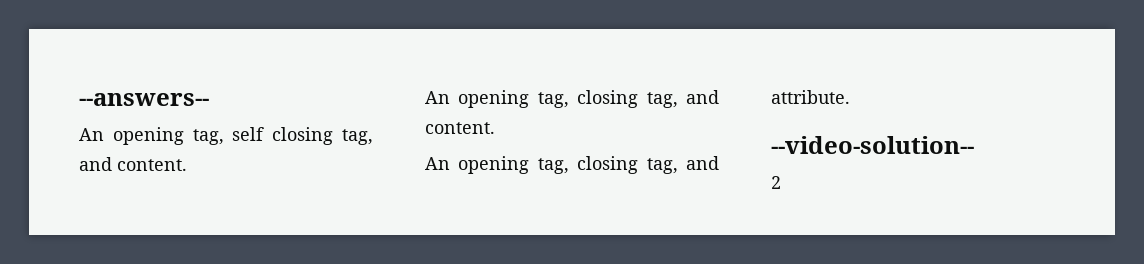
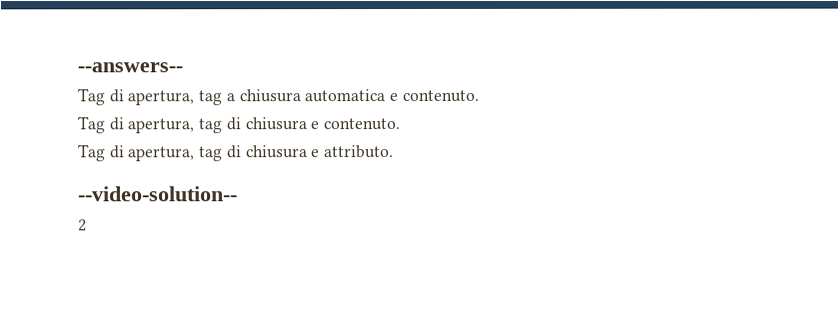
[79,127,373,145] [79,157,187,171] [425,90,719,108] [425,122,495,134] [425,156,719,174] [771,90,850,104] An opening tag, self closing tag, and content. // An opening tag, closing tag, and content. // An opening tag, closing tag, and attribute. -> [77,88,479,106] [77,116,401,134] [77,144,394,162] Tag di apertura, tag a chiusura automatica e contenuto. // Tag di apertura, tag di chiusura e contenuto. // Tag di apertura, tag di chiusura e attributo.

